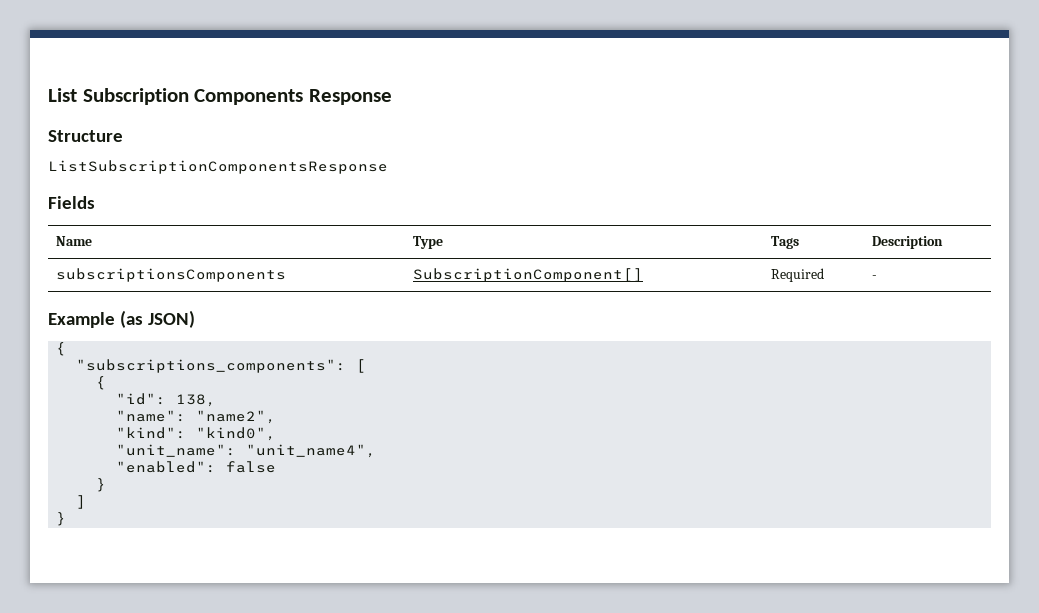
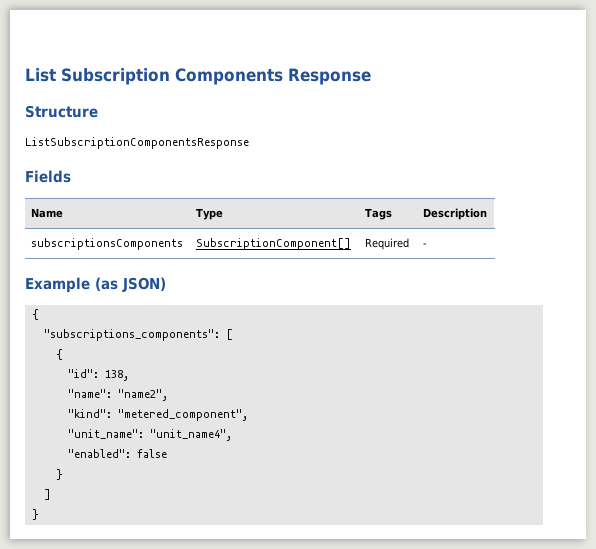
[196,427,277,441] "kind0", -> [117,409,248,421] "metered_component",

